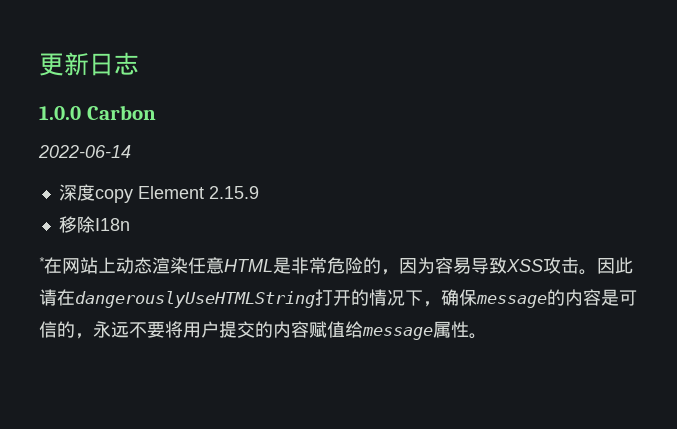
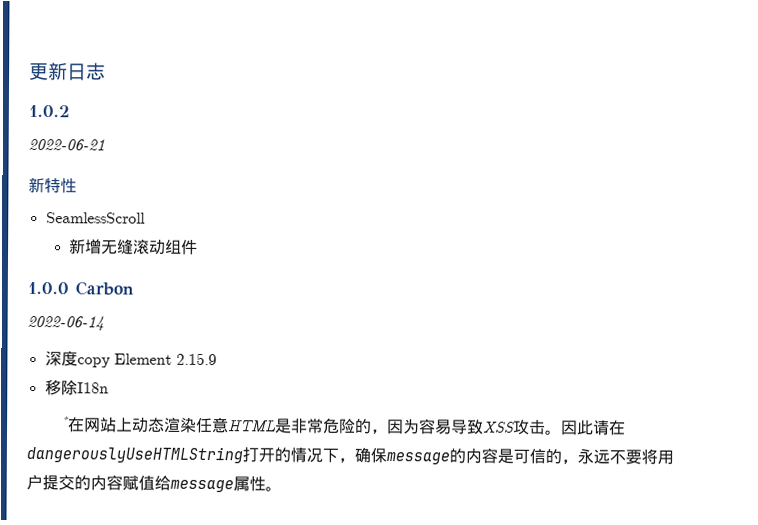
(139, 63) none -> [28,104,70,118] [28,138,105,151] [28,176,77,194] [45,212,146,224] [69,238,199,255] // 1.0.2 // 2022-06-21 // 新特性 // SeamlessScroll // 新增无缝滚动组件

